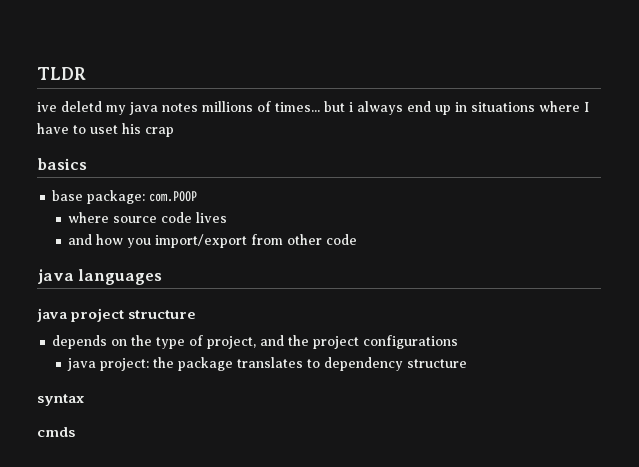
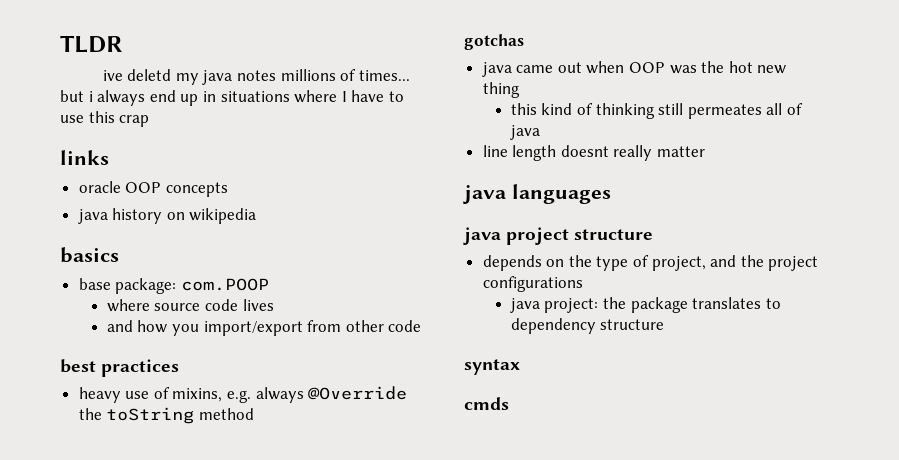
[90,123,141,134] uset his -> [60,111,115,123] use this
(174, 132) none -> [60,150,109,165] [78,181,228,197] [77,208,257,224] // links // oracle OOP concepts // java history on wikipedia
(358, 239) none -> [60,359,180,377] [78,386,408,403] [78,407,254,424] [464,34,524,50] [481,61,787,77] [482,82,520,98] [510,103,804,119] [509,125,540,140] [482,145,706,161] // best practices // heavy use of mixins, e.g. always @Override the toString method // gotchas // java came out when OOP was the hot new thing // this kind of thinking still permeates all of java // line length doesnt really matter

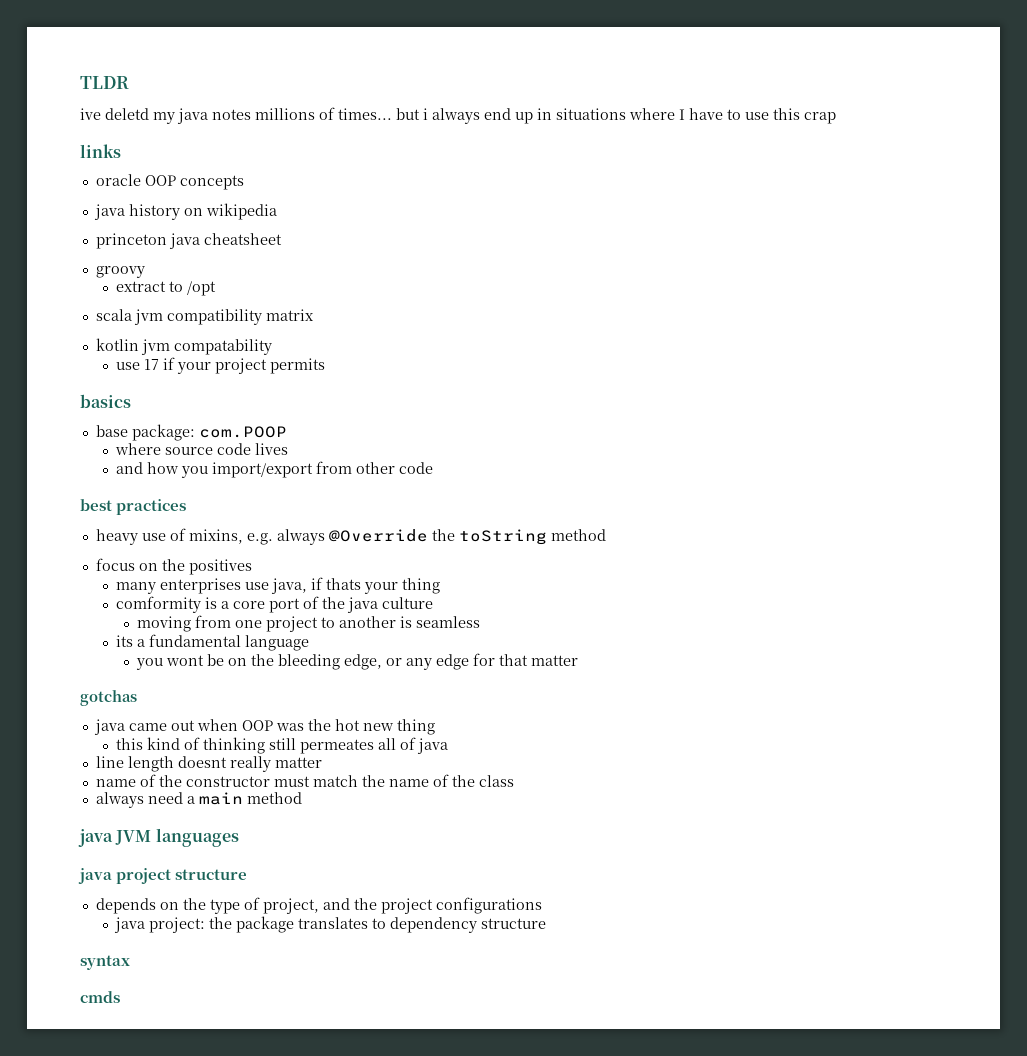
(257, 216) none -> [95,233,282,249] [95,266,145,278] [116,281,217,296] [95,309,314,325] [95,338,272,355] [116,357,326,374] // princeton java cheatsheet // groovy // extract to /opt // scala jvm compatibility matrix // kotlin jvm compatability // use 17 if your project permits
(254, 414) none -> [95,558,252,575] [116,577,441,594] [116,596,434,613] [136,615,480,632] [116,634,310,651] [135,653,578,670] // focus on the positives // many enterprises use java, if thats your thing // comformity is a core port of the java culture // moving from one project to another is seamless // its a fundamental language // you wont be on the bleeding edge, or any edge for that matter
[463,185,506,204] // java -> [95,774,514,787] [95,792,302,808] [78,829,152,847] // name of the constructor must match the name of the class // always need a main method // java JVM

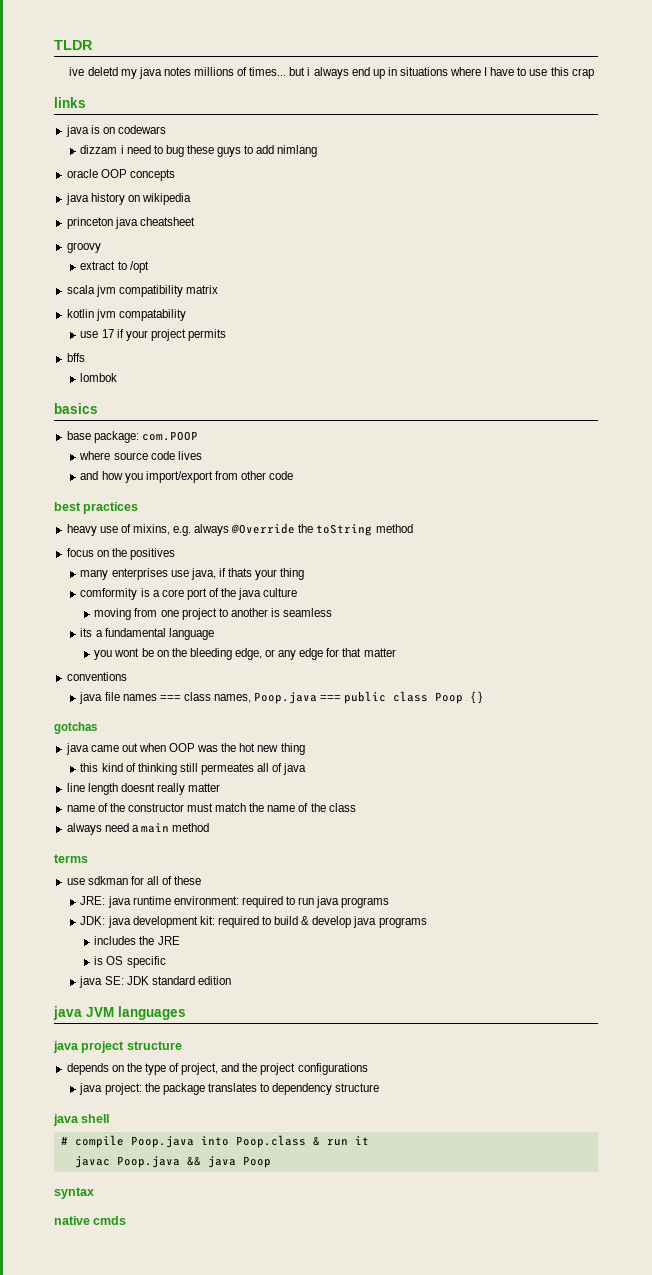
(121, 151) none -> [65,125,166,137] [80,145,318,157] // java is on codewars // dizzam i need to bug these guys to add nimlang
(326, 366) none -> [66,353,85,362] [80,373,118,382] // bffs // lombok
(578, 660) none -> [66,672,127,681] [79,691,485,704] // conventions // java file names === class names, Poop.java === public class Poop {}
(302, 798) none -> [54,854,88,863] [66,876,202,885] [80,896,390,908] [80,916,427,928] [94,936,180,945] [94,956,166,968] [79,976,231,988] // terms // use sdkman for all of these // JRE: java runtime environment: required to run java programs // JDK: java development kit: required to build & develop java programs // includes the JRE // is OS specific // java SE: JDK standard edition
(547, 923) none -> [53,1114,110,1126] [60,1135,369,1148] [74,1156,271,1168] // java shell // # compile Poop.java into Poop.class & run it // javac Poop.java && java Poop
(130, 962) none -> [54,1216,90,1225] native

